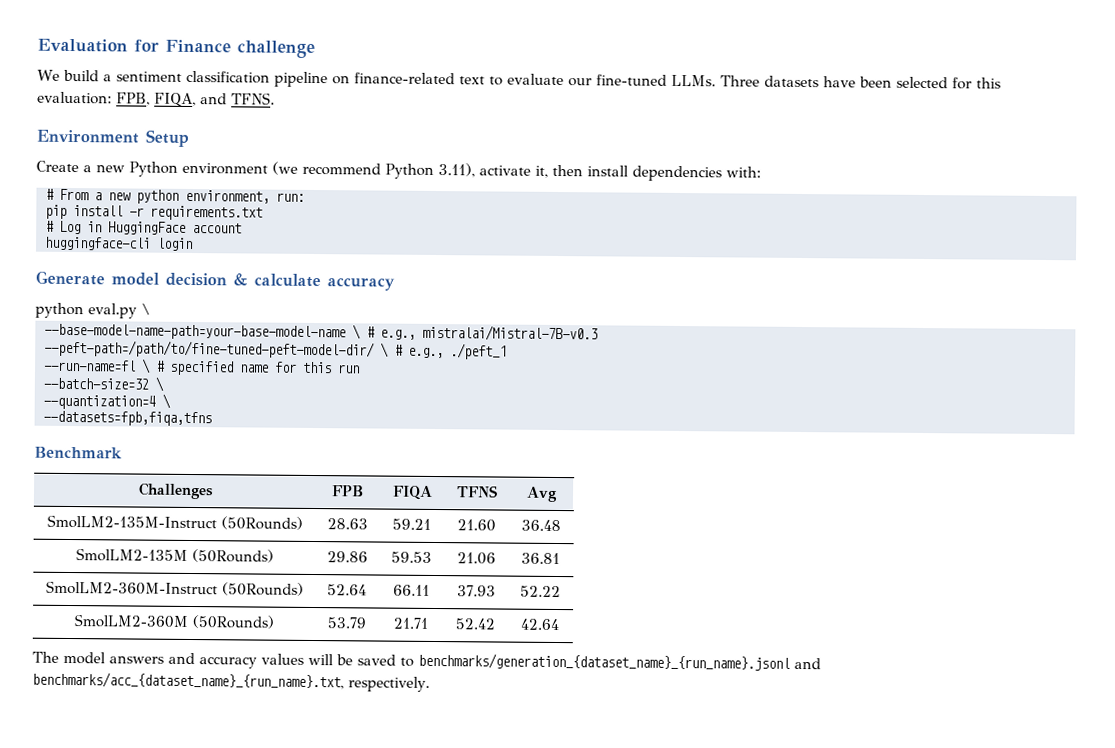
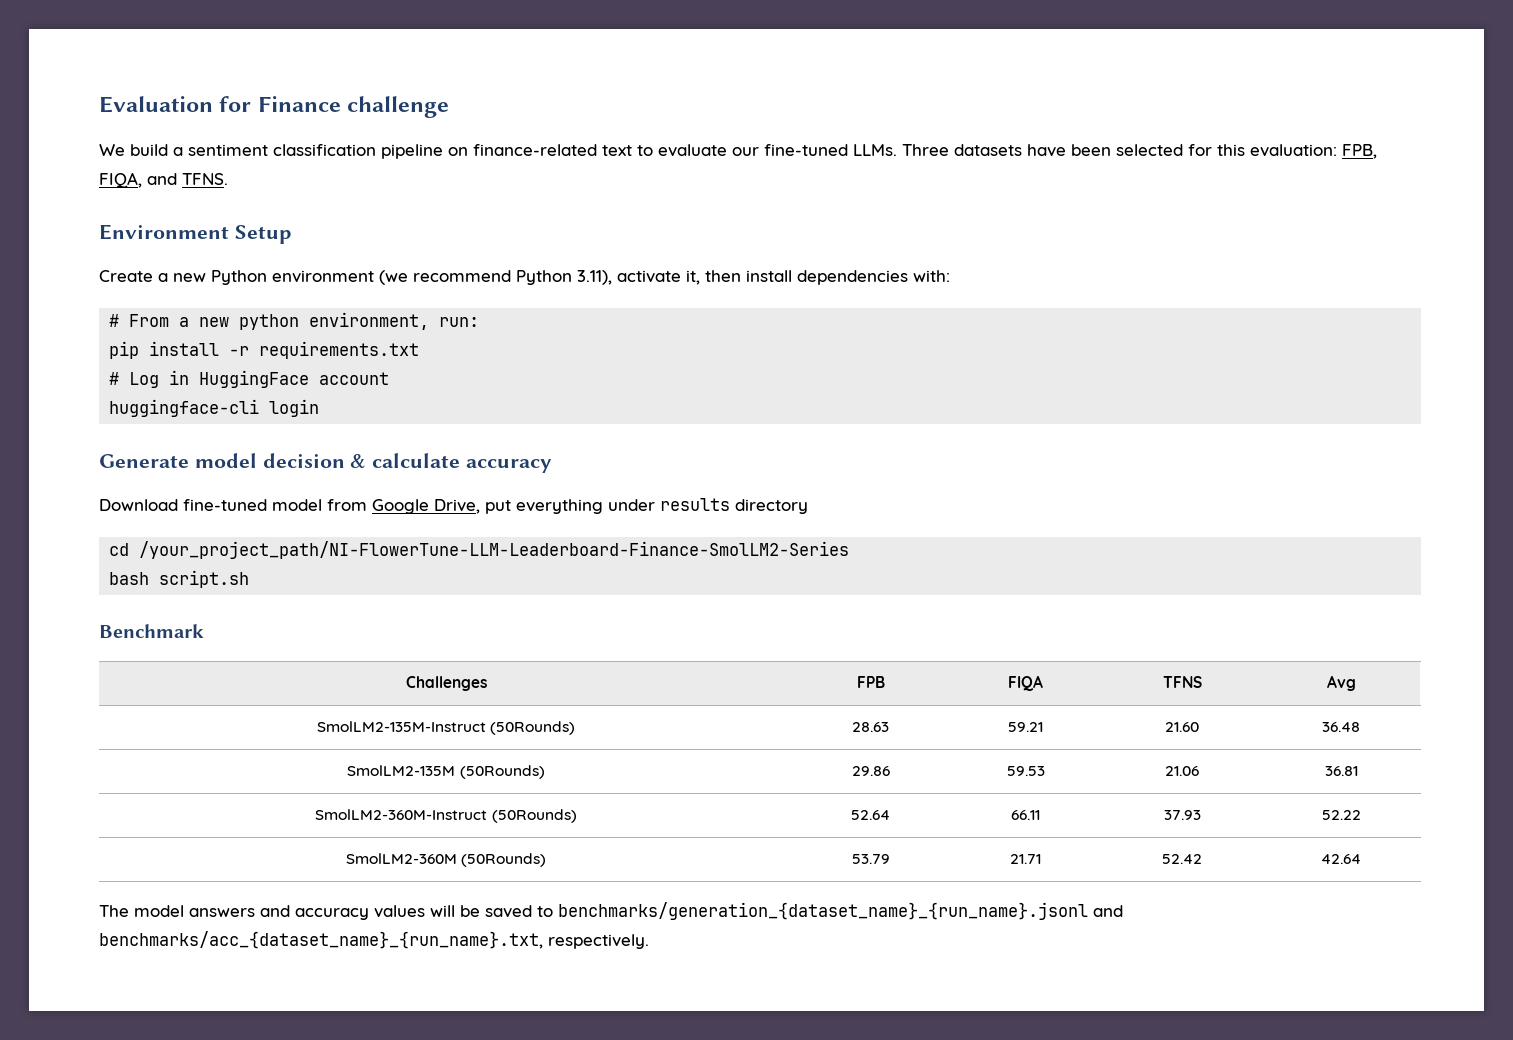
[35,302,151,319] [44,323,598,342] [44,339,507,360] [44,358,360,376] [43,376,164,392] [43,393,171,410] [43,410,212,427] python eval.py \ // --base-model-name-path=your-base-model-name \ # e.g., mistralai/Mistral-7B-v0.3 // --peft-path=/path/to/fine-tuned-peft-model-dir/ \ # e.g., ./peft_1 // --run-name=fl \ # specified name for this run // --batch-size=32 \ // --quantization=4 \ // --datasets=fpb,fiqa,tfns -> [99,498,808,514] [109,541,850,559] [109,570,250,588] Download fine-tuned model from Google Drive, put everything under results directory // cd /your_project_path/NI-FlowerTune-LLM-Leaderboard-Finance-SmolLM2-Series // bash script.sh

